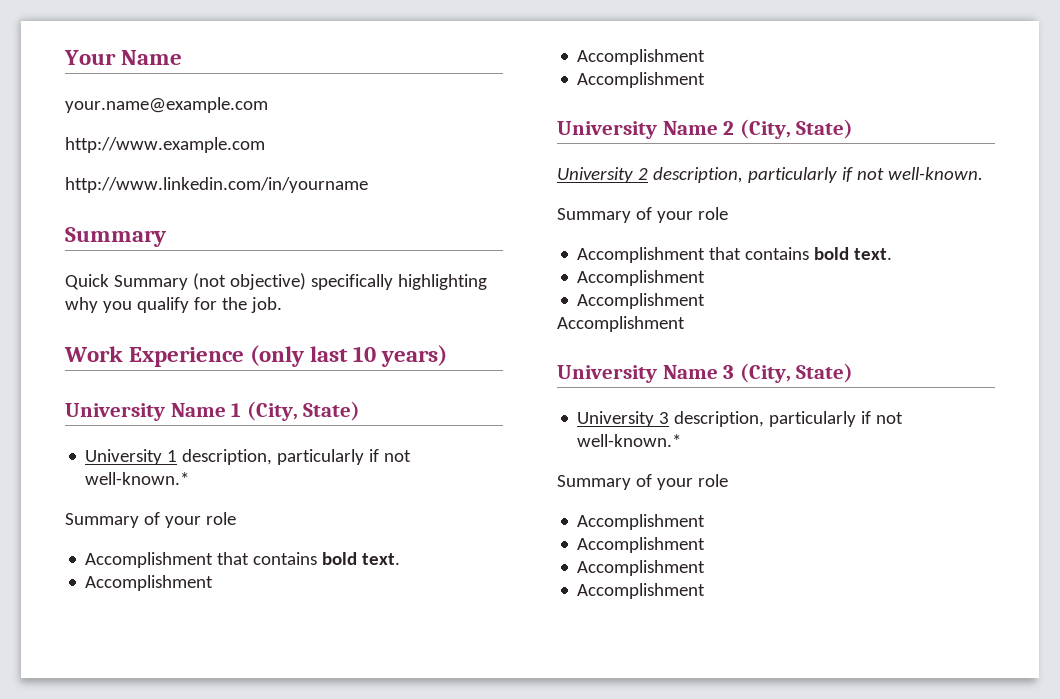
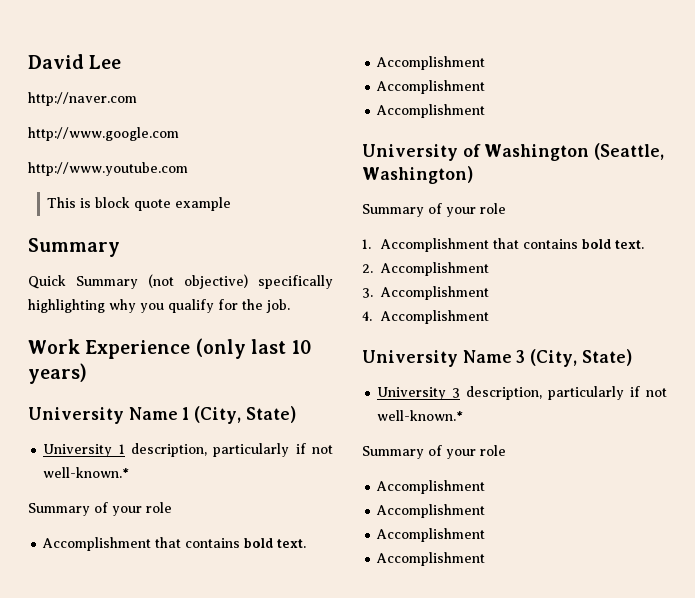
[64,50,183,65] [65,97,268,113] [65,137,265,153] [65,177,368,193] Your Name // your.name@example.com // http://www.example.com // http://www.linkedin.com/in/yourname -> [28,54,122,69] [28,92,137,106] [28,127,179,141] [28,162,188,176] [47,197,232,211] David Lee // http://naver.com // http://www.google.com // http://www.youtube.com // This is block quote example
[662,119,854,139] [557,167,983,183] [557,207,728,223] [577,247,893,263] [577,270,706,286] [577,293,706,309] Name 2 (City, State) // University 2 description, particularly if not well-known. // Summary of your role // Accomplishment that contains bold text. // Accomplishment // Accomplishment // -> [462,143,665,161] [362,166,473,184] [362,203,506,217] [362,238,645,252] [362,262,490,276] [362,286,490,300] [362,311,372,321] of Washington (Seattle, Washington) // Summary of your role // 1. Accomplishment that contains bold text. // 2. Accomplishment // 3. Accomplishment // 4.

